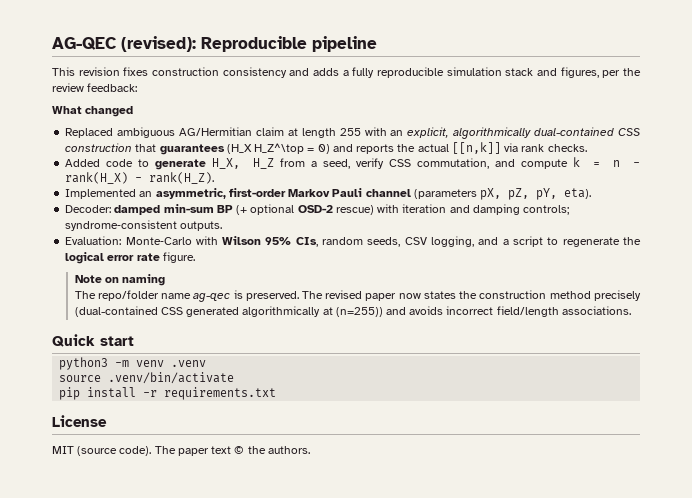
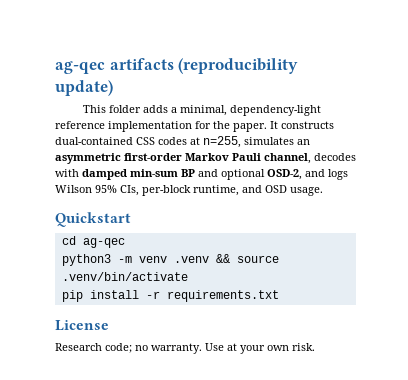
[52,36,377,52] [52,67,641,78] [52,83,138,92] [52,106,134,117] [65,127,640,139] [65,142,587,155] [65,157,640,170] [65,172,215,184] [65,188,592,200] [65,204,570,215] [65,220,223,231] [65,236,641,247] [65,252,195,264] [74,274,166,286] [74,290,641,302] [74,306,631,317] [52,334,134,347] AG-QEC (revised): Reproducible pipeline // This revision fixes construction consistency and adds a fully reproducible simulation stack and figures, per the review feedback: // What changed // Replaced ambiguous AG/Hermitian claim at length 255 with an explicit, algorithmically dual-contained CSS construction that guarantees (H_X H_Z^\top = 0) and reports the actual [[n,k]] via rank checks. // Added code to generate H_X, H_Z from a seed, verify CSS commutation, and compute k = n - rank(H_X) - rank(H_Z). // Implemented an asymmetric, first-order Markov Pauli channel (parameters pX, pZ, pY, eta). // Decoder: damped min-sum BP (+ optional OSD-2 rescue) with iteration and damping controls; syndrome‑consistent outputs. // Evaluation: Monte‑Carlo with Wilson 95% CIs, random seeds, CSV logging, and a script to regenerate the logical error rate figure. // Note on naming // The repo/folder name ag-qec is preserved. The revised paper now states the construction method precisely (dual-contained CSS generated algorithmically at (n=255)) and avoids incorrect field/length associations. // Quick start -> [55,58,299,74] [55,80,113,96] [82,105,321,116] [55,121,334,132] [55,136,310,148] [55,153,356,164] [55,169,348,180] [55,185,323,196] [55,212,131,227] [61,236,125,248] ag-qec artifacts (reproducibility update) // This folder adds a minimal, dependency-light reference implementation for the paper. It constructs dual-contained CSS codes at n=255, simulates an asymmetric first-order Markov Pauli channel, decodes with damped min-sum BP and optional OSD-2, and logs Wilson 95% CIs, per-block runtime, and OSD usage. // Quickstart // cd ag-qec
(207, 363) // -> [215,254,230,263] &&
[52,446,310,456] MIT (source code). The paper text © the authors. -> [55,343,315,354] Research code; no warranty. Use at your own risk.

